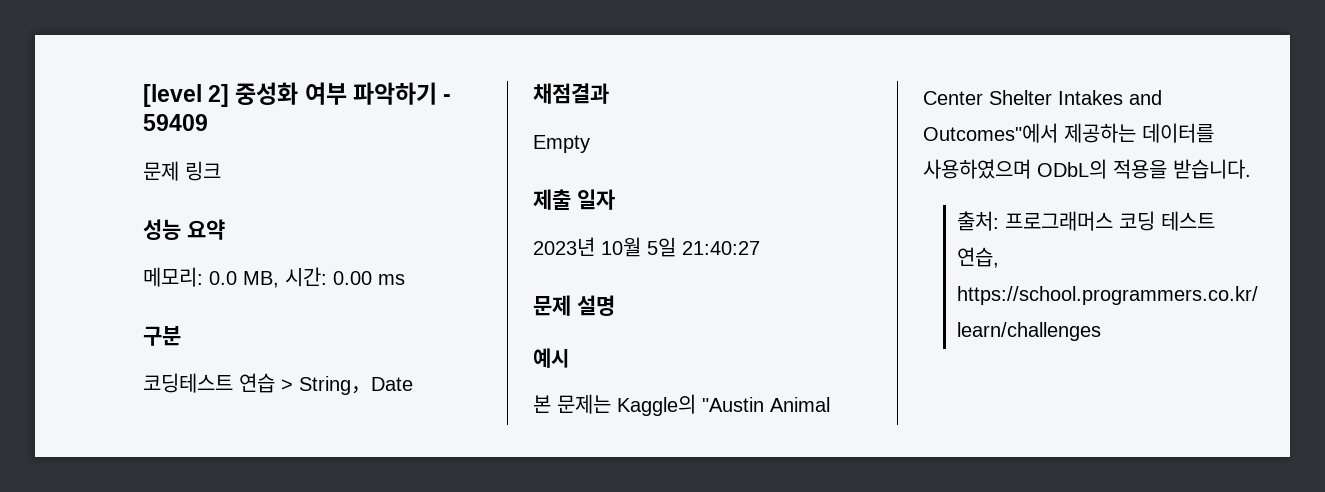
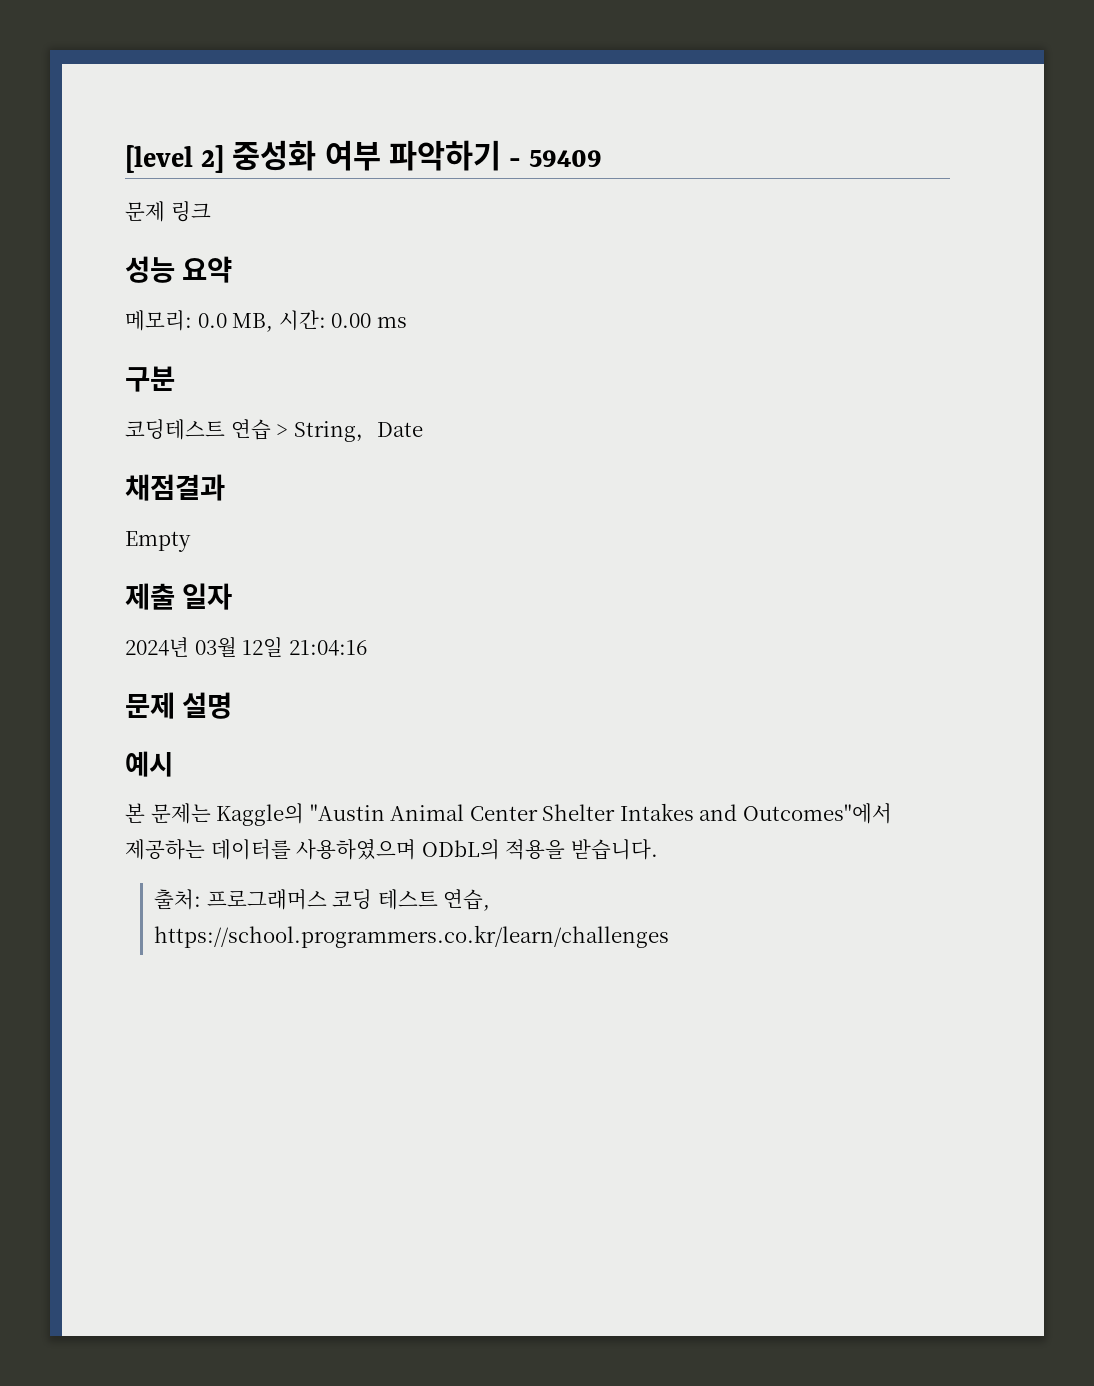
[533,237,760,257] 2023년 10월 5일 21:40:27 -> [125,636,367,657] 2024년 03월 12일 21:04:16

